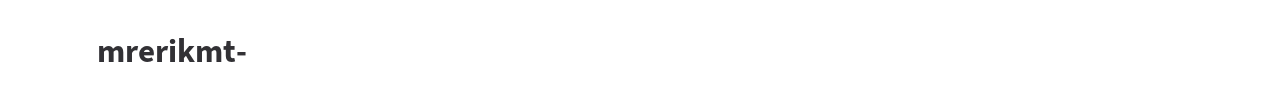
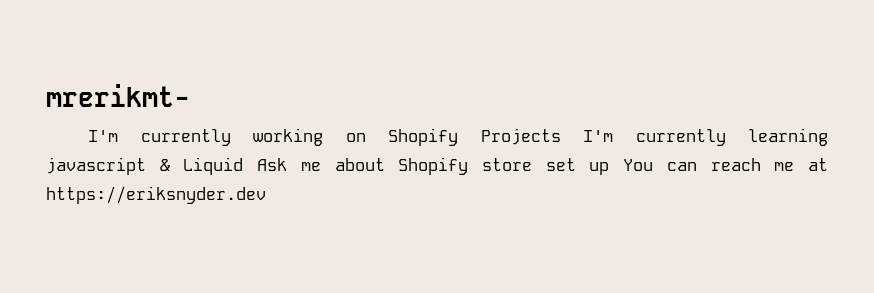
(247, 50) none -> [88,128,828,146] [46,157,828,175] [46,186,266,204] // I'm currently working on Shopify Projects I'm currently learning javascript & Liquid Ask me about Shopify store set up You can reach me at https://eriksnyder.dev

